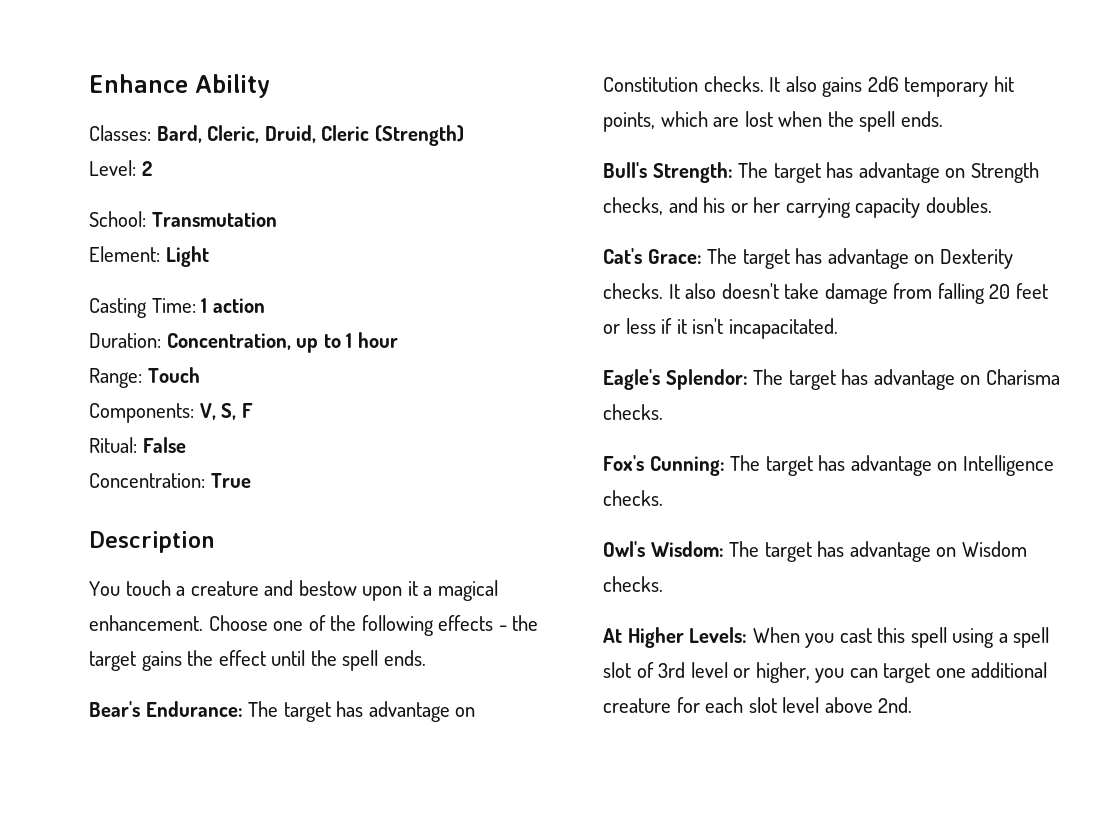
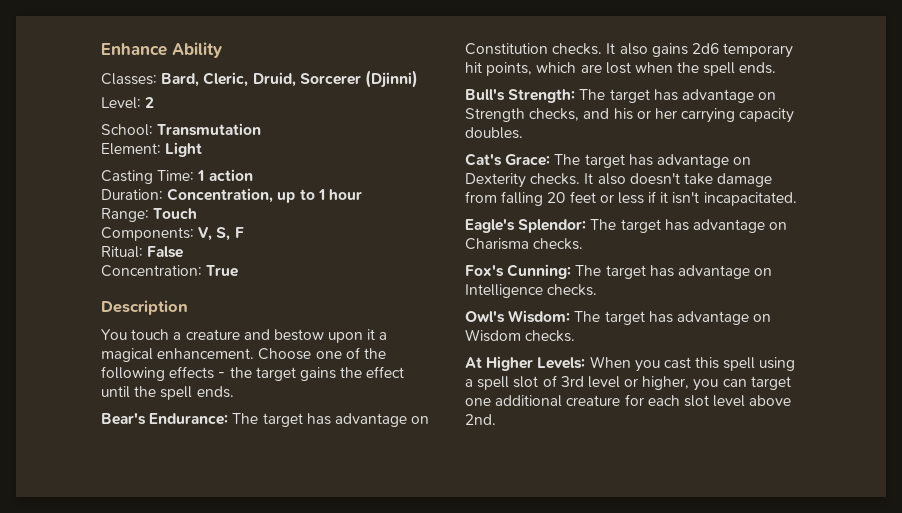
[321,125,464,146] Cleric (Strength) -> [299,70,418,88] Sorcerer (Djinni)

